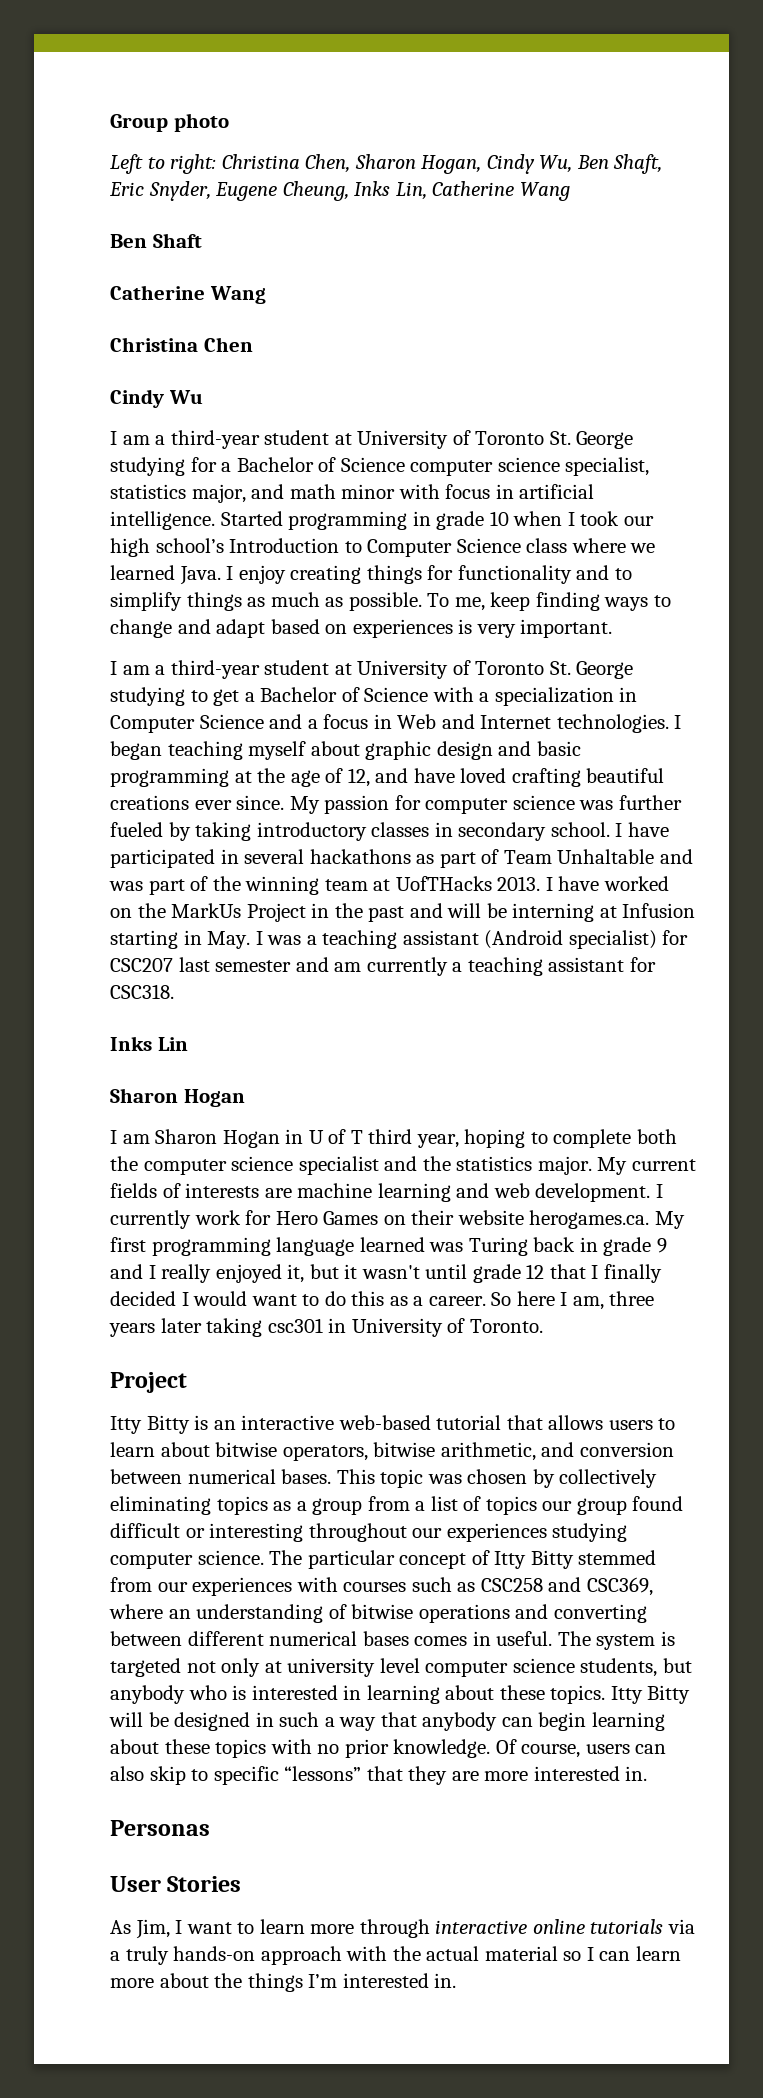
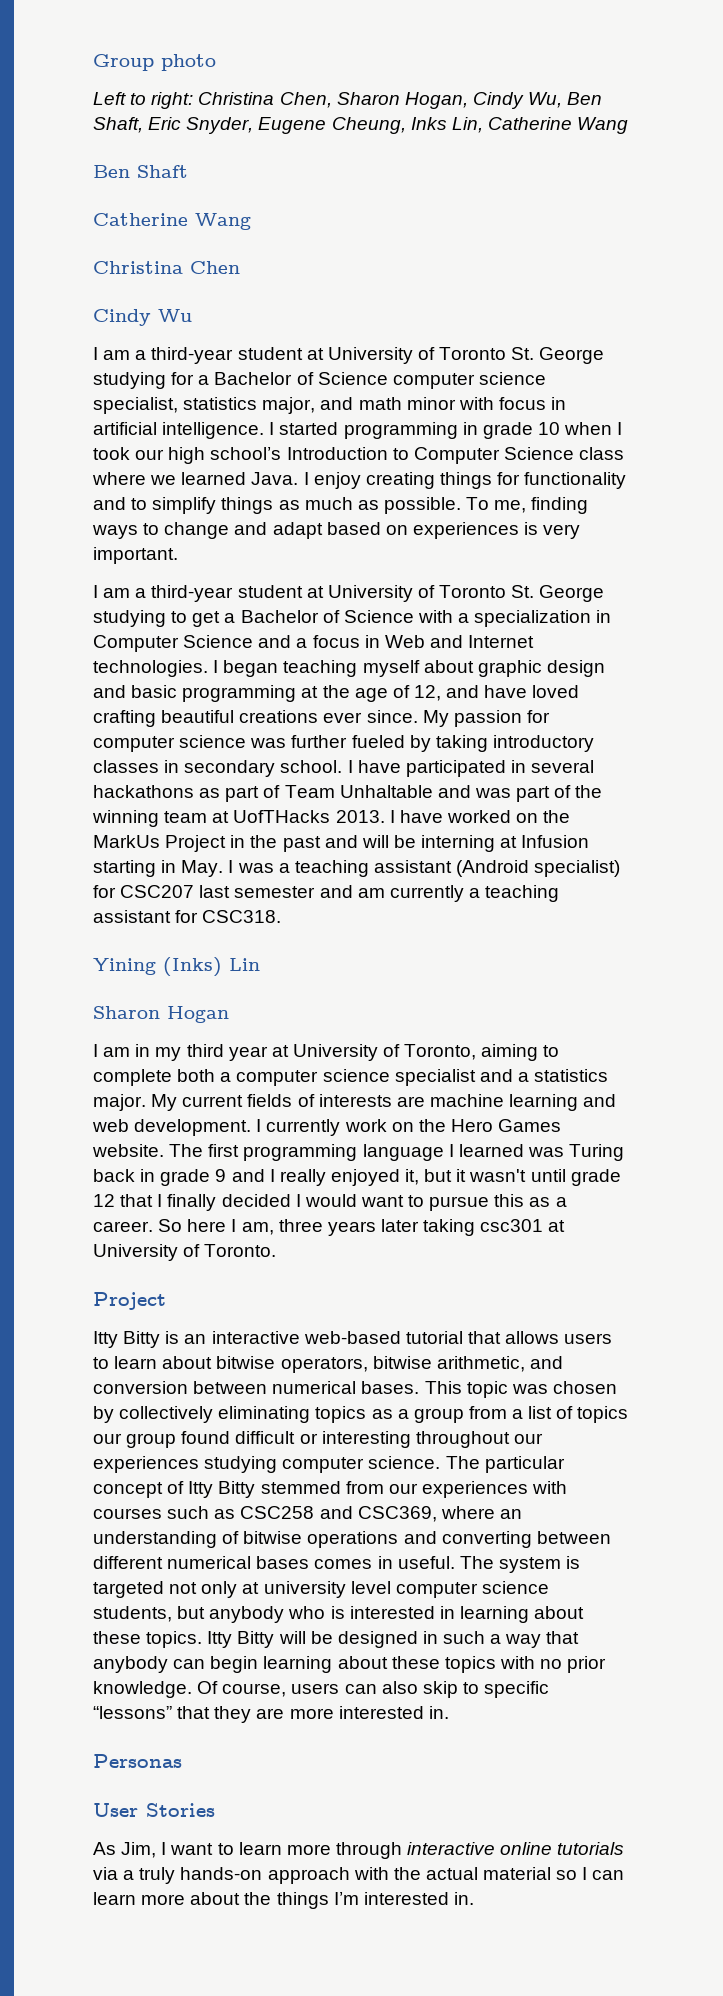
[220,511,283,526] Started -> [269,422,339,435] I started
[490,592,531,611] keep -> (527, 506) none
[110,1036,152,1051] Inks -> [93,957,222,977] Yining (Inks)
[155,1129,526,1148] Sharon Hogan in U of T third year, hoping -> [135,1044,539,1061] in my third year at University of Toronto, aiming
[110,1156,138,1171] the -> [220,1072,232,1082] a
[422,1156,451,1171] the -> [517,1072,529,1082] a
[245,1210,685,1229] for Hero Games on their website herogames.ca. My -> [391,1119,562,1132] [92,1144,204,1157] on the Hero Games website. The
(355, 1246) none -> [448,1144,454,1157] I
[324,1291,346,1306] do -> [429,1196,490,1211] pursue
[328,1318,347,1333] in -> [548,1220,566,1232] at

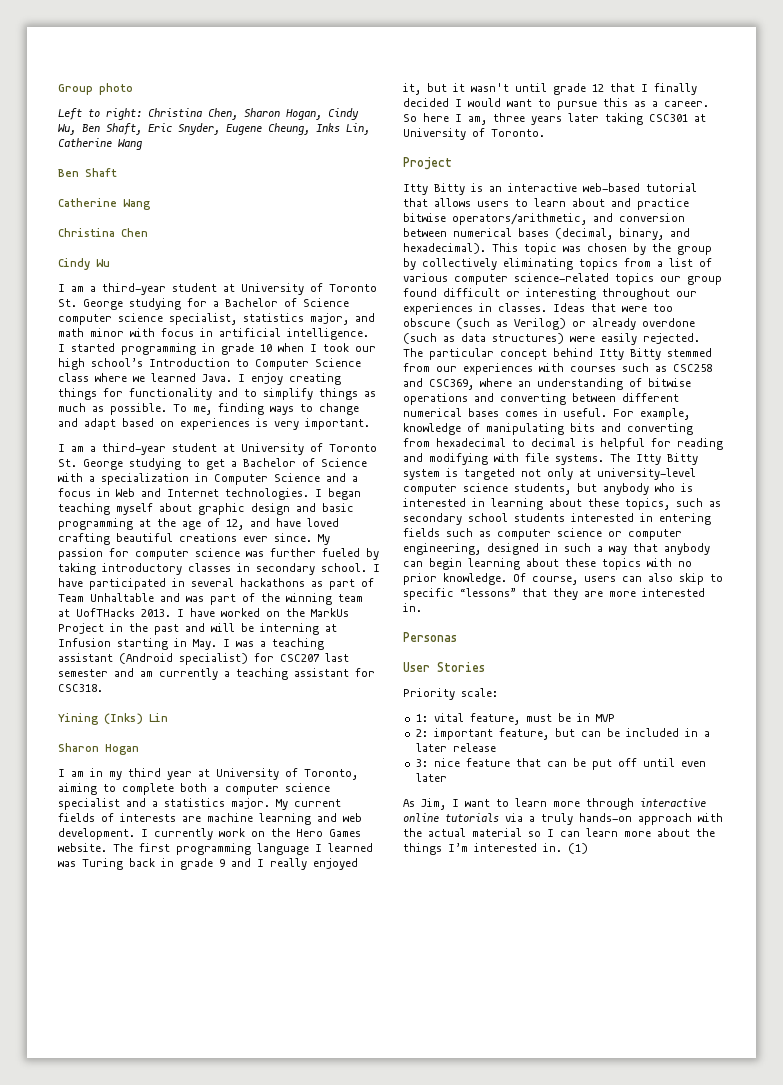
[480,1219,544,1232] csc301 -> [649,114,688,122] CSC301
[216,1356,563,1373] [93,1381,420,1394] bitwise operators, bitwise arithmetic, and conversion between numerical bases. -> [611,198,689,210] [403,213,685,225] [403,228,690,240] [403,243,486,254] and practice bitwise operators/arithmetic, and conversion between numerical bases (decimal, binary, and hexadecimal).
[119,1406,464,1423] collectively eliminating topics as a group -> [652,243,712,255] [403,258,618,270] the group by collectively eliminating topics
(574, 1412) none -> [403,273,609,285] various computer science-related
[204,1456,441,1473] studying computer science. -> [479,303,673,312] [403,318,695,330] [403,333,700,345] in classes. Ideas that were too obscure (such as Verilog) or already overdone (such as data structures) were easily rejected.
[167,1481,185,1494] of -> [553,348,593,357] behind
[459,1556,494,1569] The -> [613,408,690,420] [403,423,693,435] [403,438,723,450] [403,453,698,465] For example, knowledge of manipulating bits and converting from hexadecimal to decimal is helpful for reading and modifying with file systems. The Itty Bitty
[263,1581,391,1598] university level -> [597,468,696,480] university-level
[146,1631,333,1648] topics. Itty Bitty will be -> [625,498,721,510] [403,513,711,525] [403,528,682,540] [403,543,481,555] topics, such as secondary school students interested in entering fields such as computer science or computer engineering,
(215, 1810) none -> [403,688,498,700] [415,713,615,725] [415,728,710,740] [415,743,496,752] [415,758,706,770] [415,773,447,782] // Priority scale: // 1: vital feature, must be in MVP // 2: important feature, but can be included in a later release // 3: nice feature that can be put off until even later
(474, 1898) none -> [568,843,588,854] (1)

